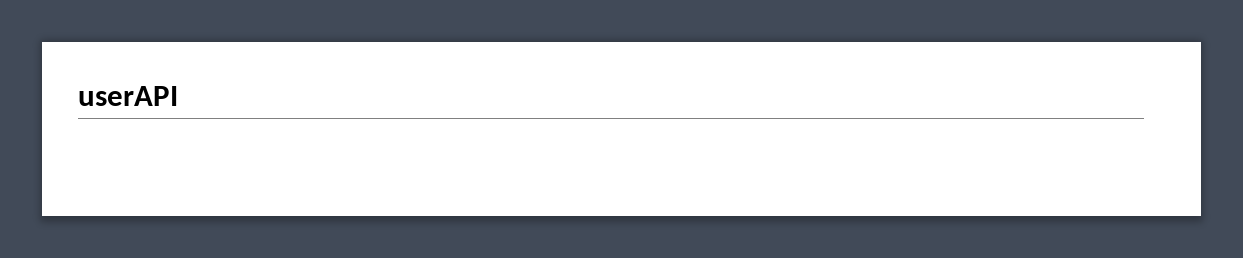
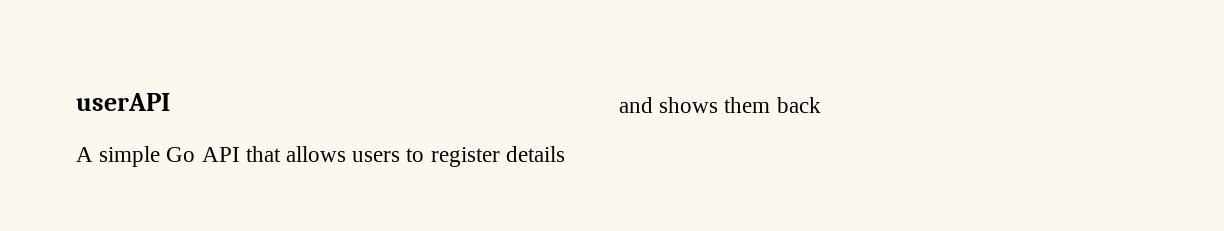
(178, 96) none -> [76,146,565,167] [619,97,821,113] // A simple Go API that allows users to register details and shows them back

